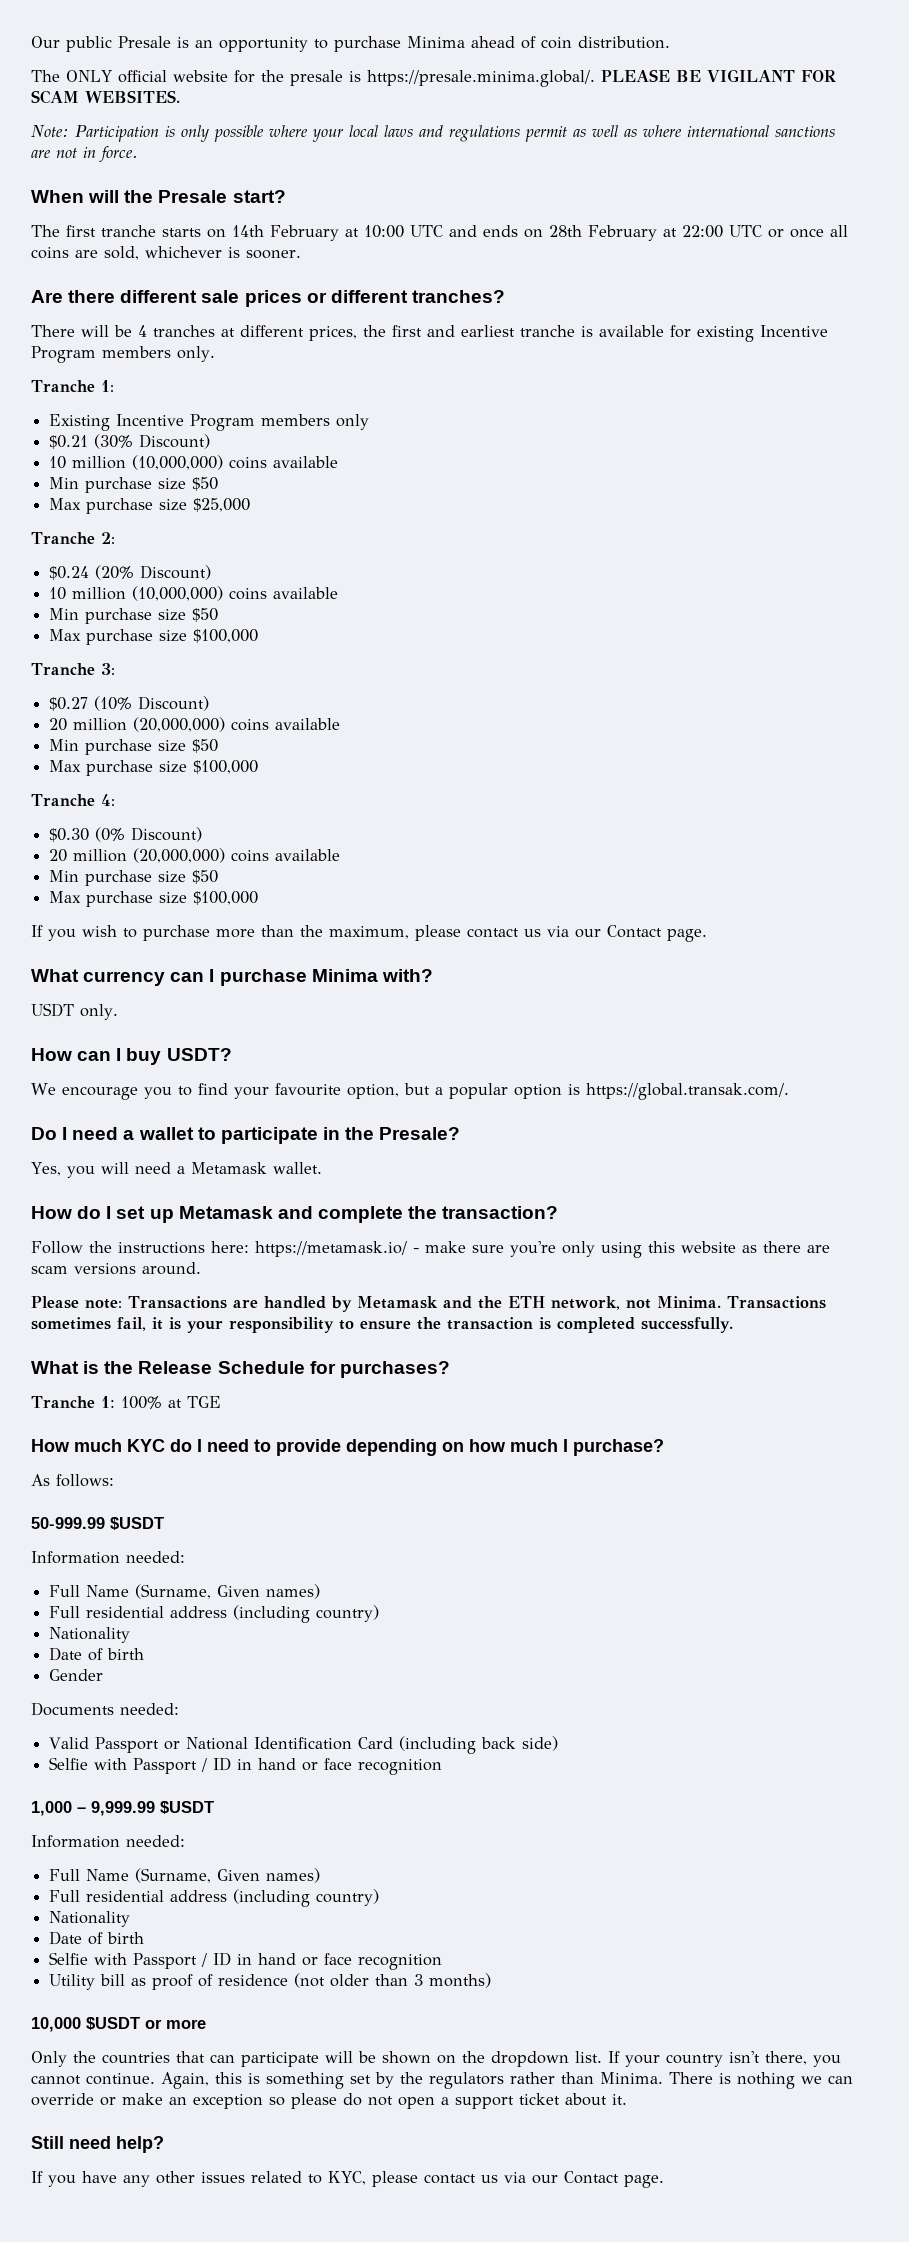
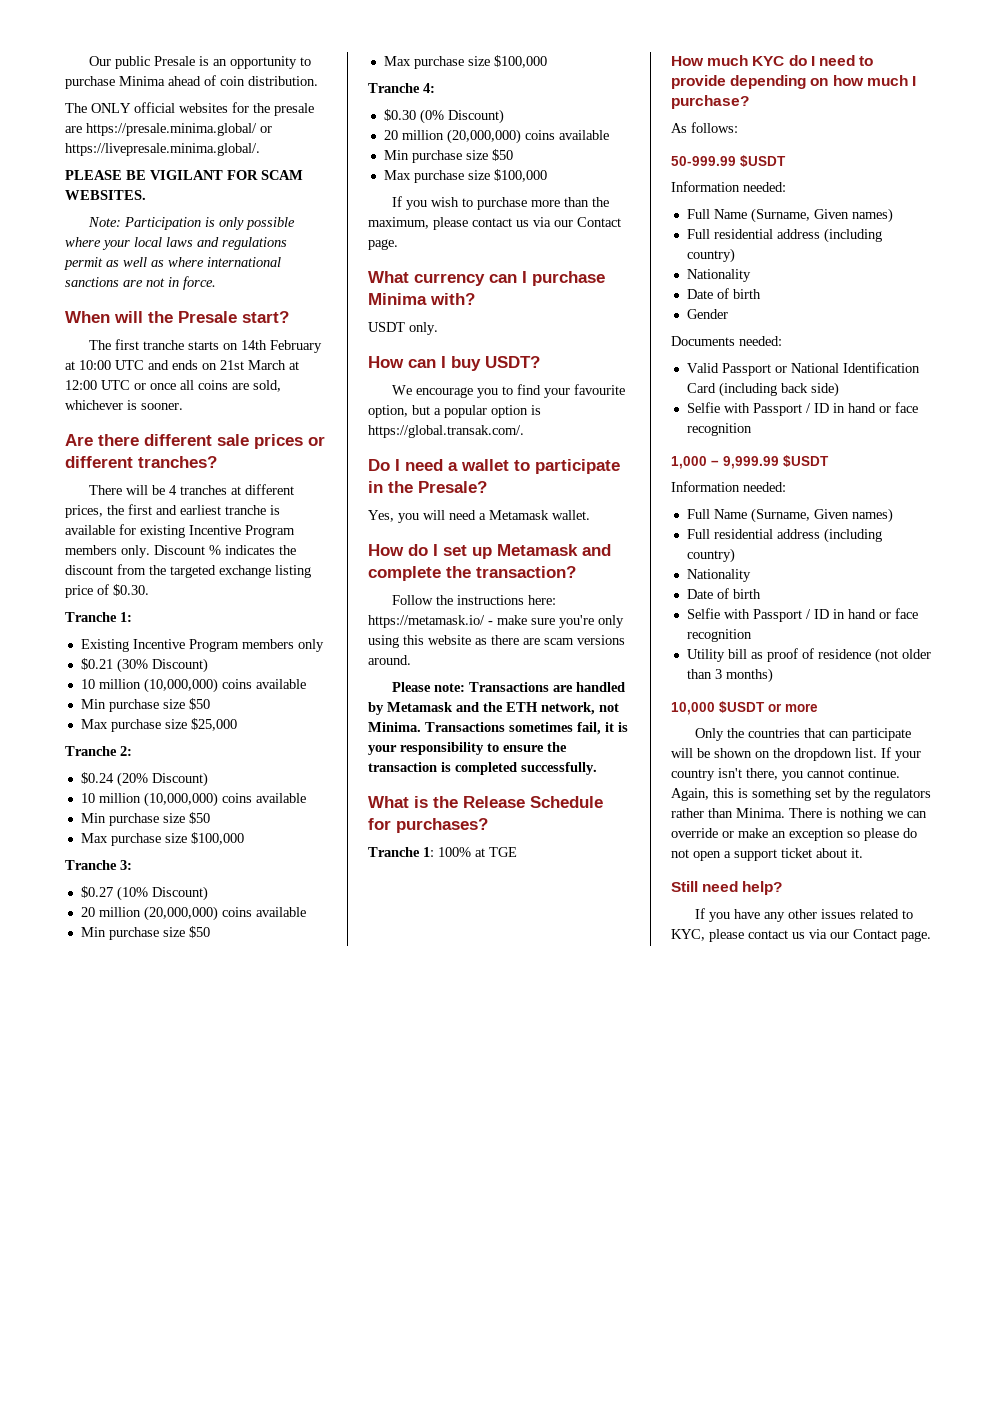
[172,70,228,82] website -> [179,103,228,113] websites
[348,70,595,87] is https://presale.minima.global/. -> [65,123,272,136] [65,143,260,156] are https://presale.minima.global/ or https://livepresale.minima.global/. //
[549,225,723,241] 28th February at 22:00 -> [220,360,299,370] [65,380,97,390] 21st March at 12:00
(215, 354) none -> [154,545,296,555] [65,564,311,578] [65,584,149,598] Discount % indicates the discount from the targeted exchange listing price of $0.30.

